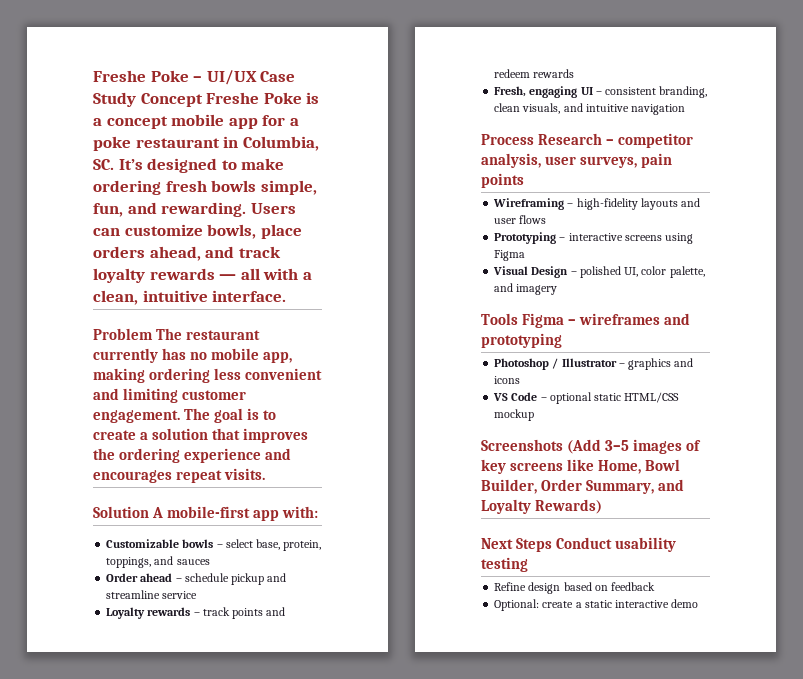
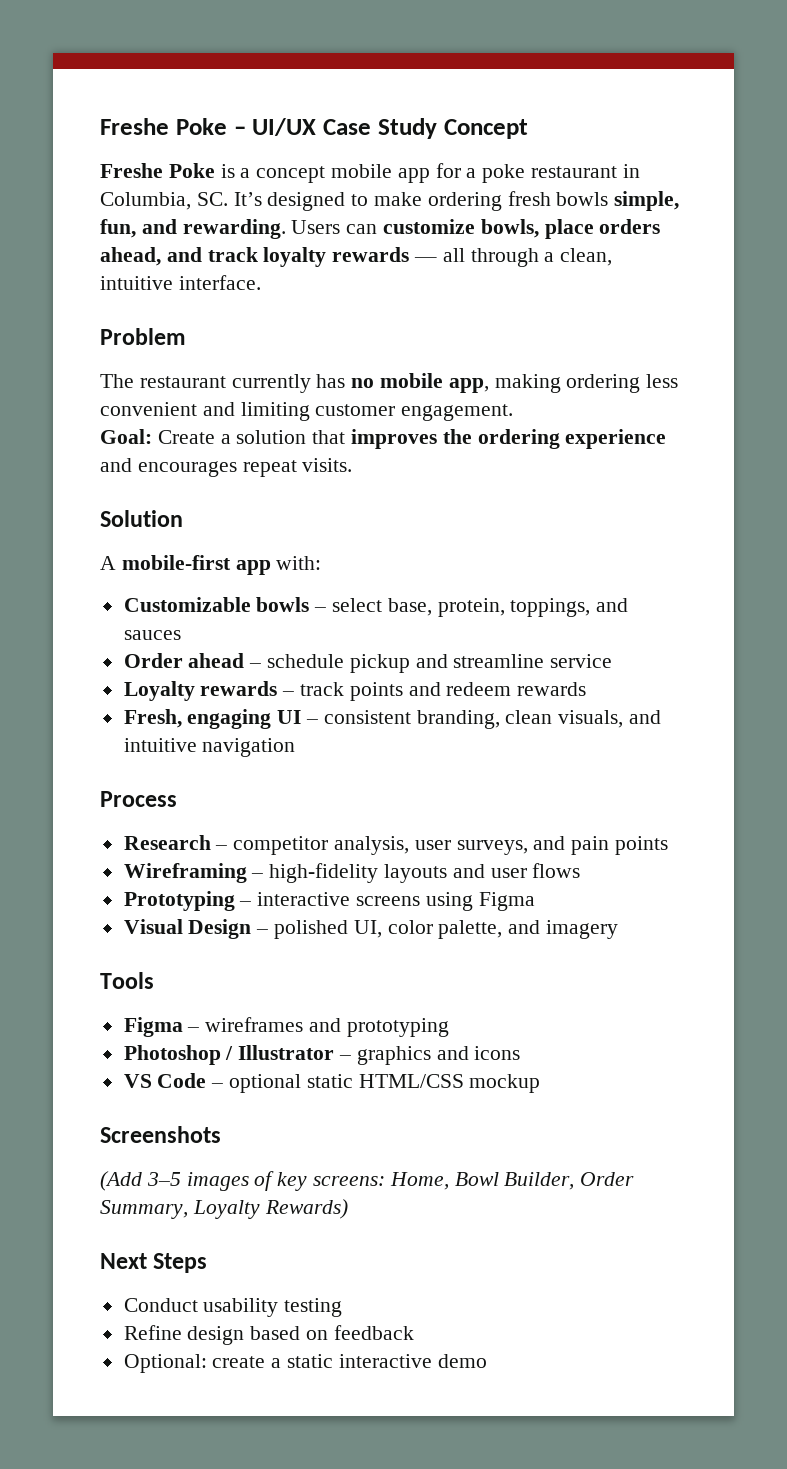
(203, 100) none -> (528, 129) //
[263,268,299,280] with -> [470,248,539,267] through
(153, 334) none -> (186, 336) //
[184,408,277,423] [93,430,136,440] The goal is to create -> [100,429,215,444] // Goal: Create
(149, 512) none -> (183, 518) //
(534, 139) none -> (177, 799) //
(638, 162) none -> [533,836,566,850] and
(518, 319) none -> (154, 980) //
(563, 445) none -> (221, 1134) //
[510,459,595,471] screens like -> [313,1176,386,1186] screens:
[658,479,685,491] and -> (188, 1209) none
(553, 545) none -> (208, 1263) //

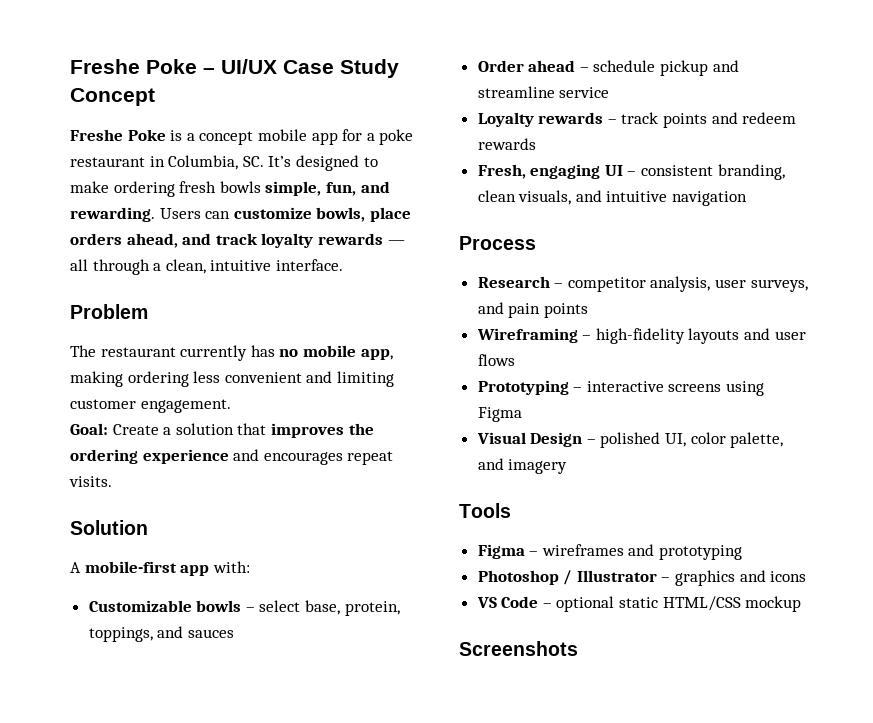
[100,1171,635,1191] [100,1199,348,1219] [100,1253,208,1273] [123,1298,343,1317] [123,1325,414,1345] [123,1354,487,1373] // (Add 3–5 images of key screens: Home, Bowl Builder, Order Summary, Loyalty Rewards) // Next Steps // Conduct usability testing // Refine design based on feedback // Optional: create a static interactive demo -> (578, 648) none

